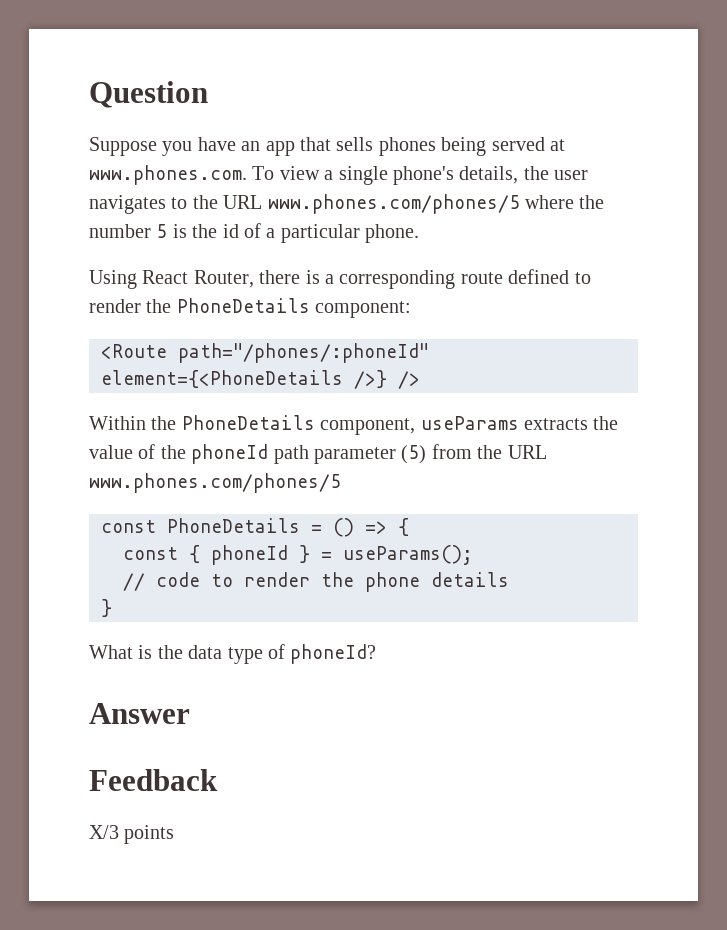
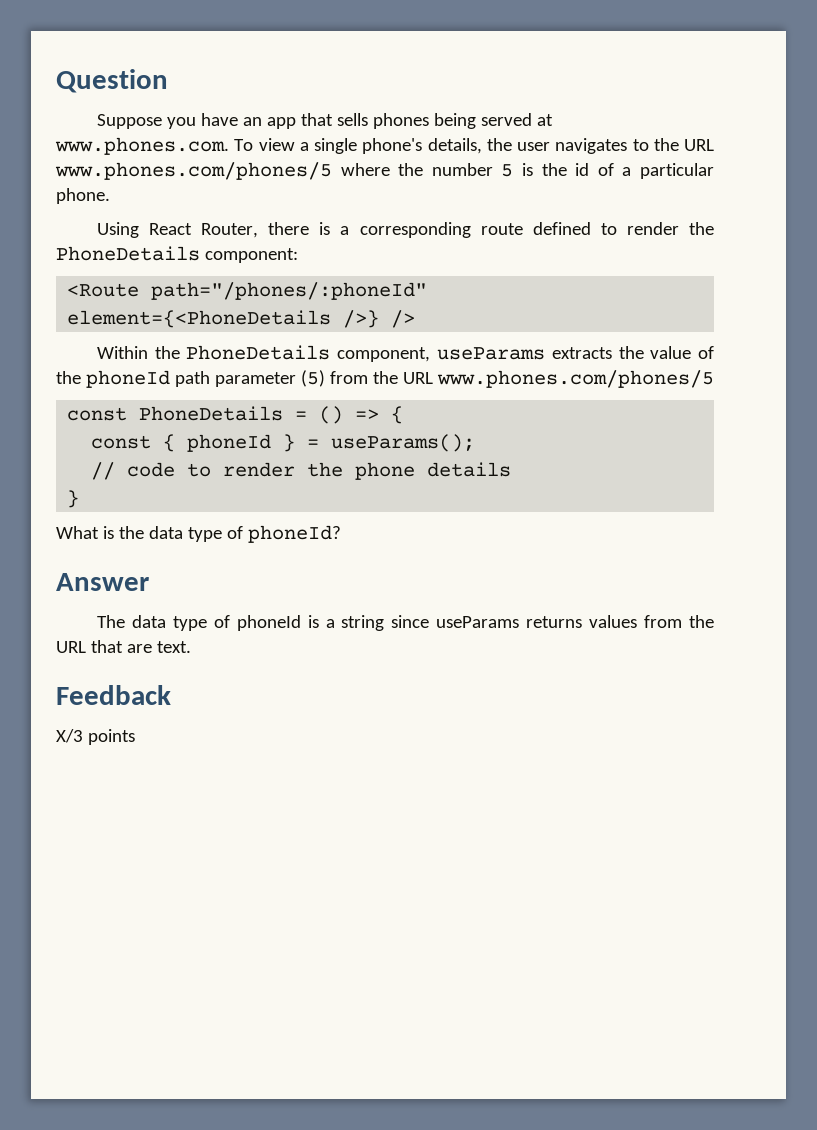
(190, 713) none -> [96,615,715,631] [56,640,191,653] // The data type of phoneId is a string since useParams returns values from the URL that are text.

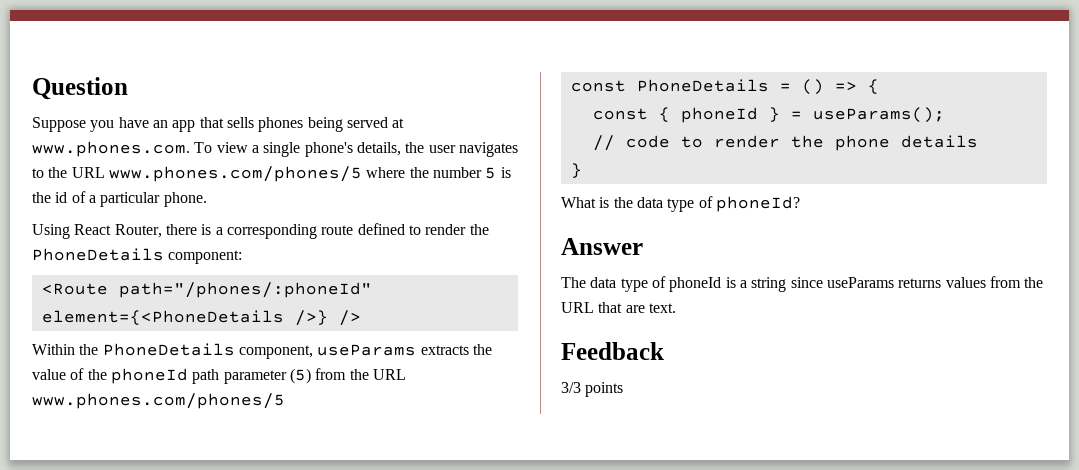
[56,729,83,743] X/3 -> [561,382,581,393] 3/3

